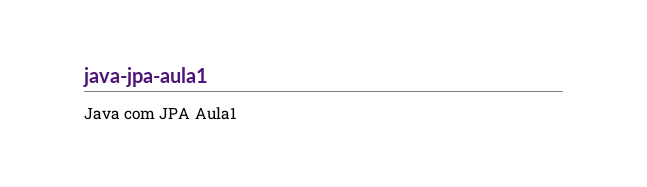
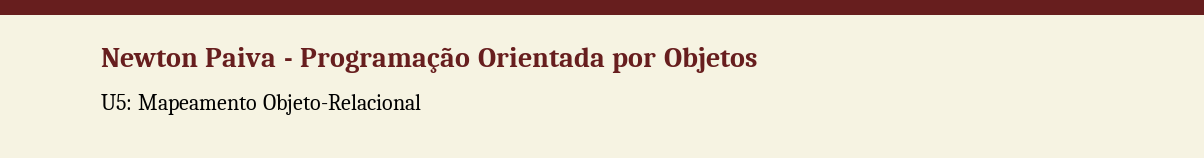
[83,67,208,87] [84,107,236,120] java-jpa-aula1 // Java com JPA Aula1 -> [101,47,757,73] [101,94,421,115] Newton Paiva - Programação Orientada por Objetos // U5: Mapeamento Objeto-Relacional

